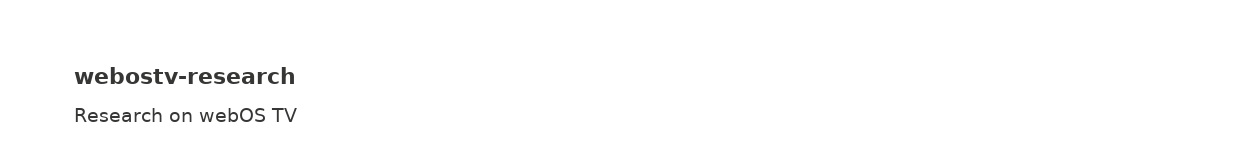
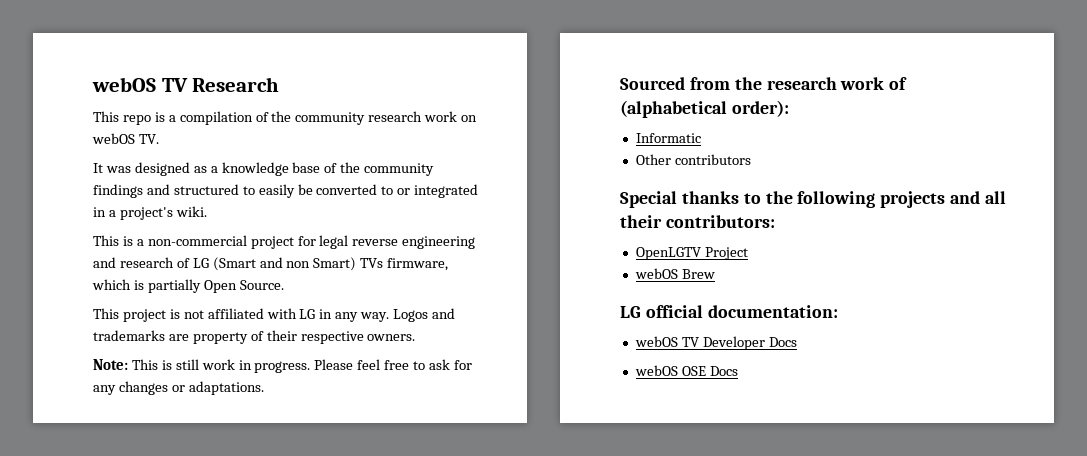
[74,67,296,84] [74,108,297,122] webostv-research // Research on webOS TV -> [92,77,280,92] [93,111,478,125] [92,133,159,144] [93,162,435,176] [93,184,479,198] [93,206,207,220] [93,235,476,249] [93,257,449,271] [92,279,284,293] [93,308,456,322] [93,330,416,344] [93,359,472,373] [93,381,264,395] [620,77,908,90] [620,100,789,118] [635,133,701,143] [635,154,751,165] [620,191,1007,208] [620,215,775,228] [635,247,748,260] [634,268,715,279] [620,305,838,318] [634,336,797,350] [634,365,738,376] webOS TV Research // This repo is a compilation of the community research work on webOS TV. // It was designed as a knowledge base of the community findings and structured to easily be converted to or integrated in a project's wiki. // This is a non-commercial project for legal reverse engineering and research of LG (Smart and non Smart) TVs firmware, which is partially Open Source. // This project is not affiliated with LG in any way. Logos and trademarks are property of their respective owners. // Note: This is still work in progress. Please feel free to ask for any changes or adaptations. // Sourced from the research work of (alphabetical order): // Informatic // Other contributors // Special thanks to the following projects and all their contributors: // OpenLGTV Project // webOS Brew // LG official documentation: // webOS TV Developer Docs // webOS OSE Docs

